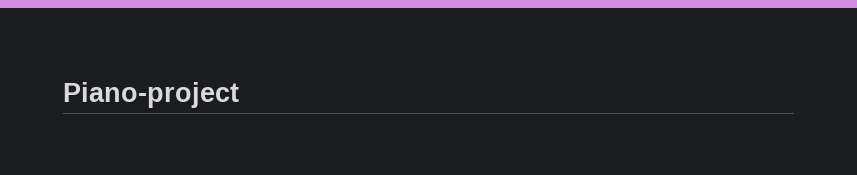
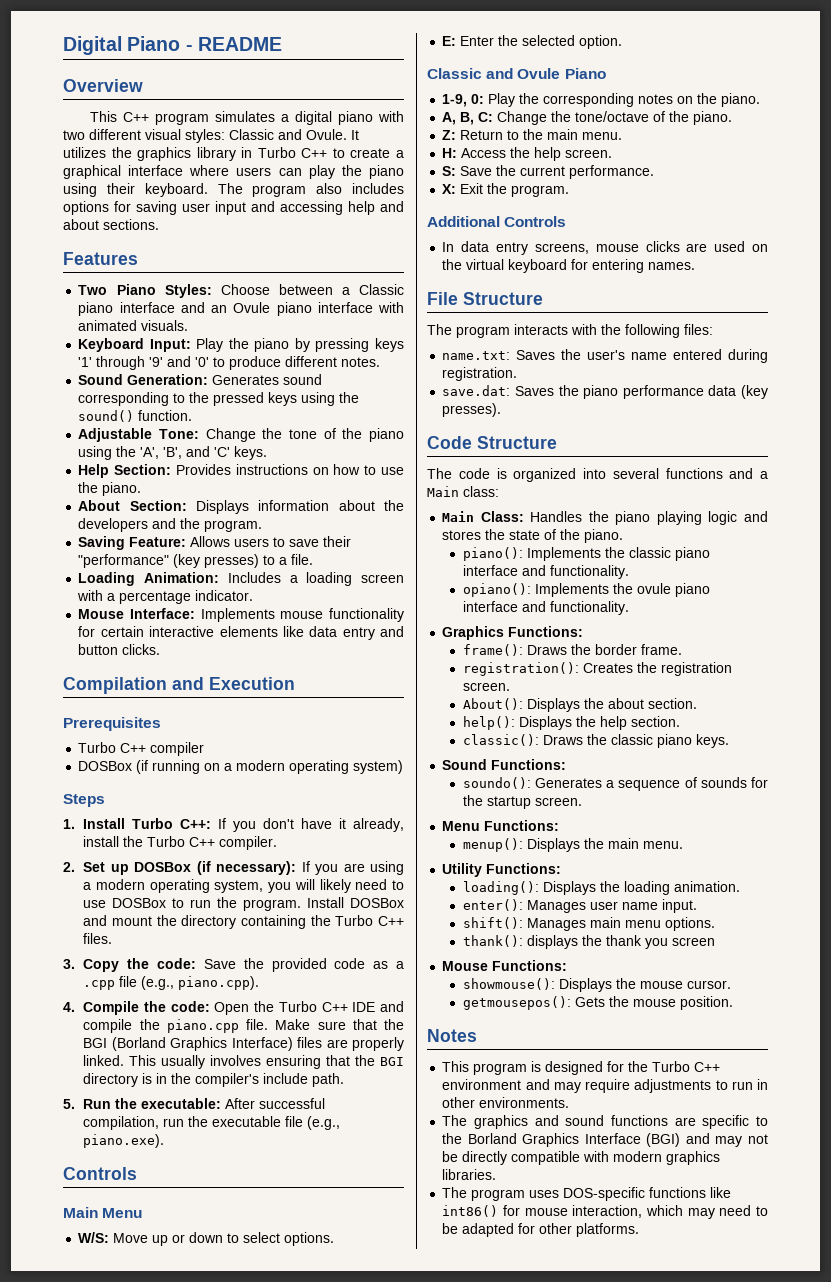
[63,82,239,108] Piano-project -> [63,36,282,55] [63,79,143,92] [89,111,404,125] [63,129,359,143] [63,147,404,161] [63,165,404,179] [63,183,404,197] [63,201,404,215] [63,219,159,230] [63,252,138,265] [78,284,405,298] [78,302,405,316] [78,320,189,331] [78,338,404,352] [78,356,381,370] [78,374,323,385] [78,392,360,406] [78,410,193,422] [78,428,405,442] [78,446,268,460] [78,464,405,478] [78,482,142,496] [78,500,404,514] [78,518,263,532] [78,536,352,550] [78,554,314,568] [78,572,404,586] [77,590,254,604] [78,608,404,622] [78,626,404,640] [78,644,161,655] [63,677,295,694] [63,717,161,731] [78,742,205,756] [78,760,404,774] [63,794,105,807] [63,818,404,832] [83,836,278,850] [63,861,404,875] [83,879,404,893] [83,897,404,911] [83,915,404,929] [83,933,113,944] [63,958,404,972] [83,976,260,990] [63,1001,404,1015] [83,1019,404,1033] [83,1037,404,1051] [83,1055,404,1069] [83,1073,345,1087] [63,1098,326,1109] [83,1116,341,1130] [83,1134,165,1148] [63,1167,137,1180] [63,1207,143,1218] [78,1232,335,1246] [442,35,623,49] [427,68,606,79] [442,93,761,107] [442,111,733,125] [442,129,623,140] [442,147,613,161] [442,165,655,179] [442,183,570,197] [427,216,567,227] [442,241,768,255] [442,259,696,273] [427,292,543,305] [427,324,713,338] [442,349,768,363] [442,367,518,381] [442,385,768,399] [442,403,502,417] [427,436,557,449] [427,468,768,482] [427,486,499,497] [442,511,768,525] [442,529,624,543] [462,547,710,561] [462,565,629,579] [462,583,710,597] [462,601,629,615] [442,626,584,640] [462,644,682,656] [462,662,732,676] [462,682,510,691] [462,698,697,712] [462,716,680,730] [462,734,729,748] [442,759,567,770] [462,777,768,791] [462,795,582,809] [442,820,560,831] [462,838,683,852] [442,863,562,877] [462,881,740,895] [462,899,697,913] [462,917,715,931] [462,935,715,949] [442,960,568,971] [462,978,731,992] [462,996,733,1010] [427,1029,477,1042] [442,1061,721,1075] [442,1079,768,1093] [442,1097,570,1108] [442,1115,768,1129] [442,1133,768,1147] [442,1151,721,1165] [442,1169,497,1180] [442,1187,732,1201] [442,1205,768,1219] [442,1223,640,1237] Digital Piano - README // Overview // This C++ program simulates a digital piano with two different visual styles: Classic and Ovule. It utilizes the graphics library in Turbo C++ to create a graphical interface where users can play the piano using their keyboard. The program also includes options for saving user input and accessing help and about sections. // Features // Two Piano Styles: Choose between a Classic piano interface and an Ovule piano interface with animated visuals. // Keyboard Input: Play the piano by pressing keys '1' through '9' and '0' to produce different notes. // Sound Generation: Generates sound corresponding to the pressed keys using the sound() function. // Adjustable Tone: Change the tone of the piano using the 'A', 'B', and 'C' keys. // Help Section: Provides instructions on how to use the piano. // About Section: Displays information about the developers and the program. // Saving Feature: Allows users to save their "performance" (key presses) to a file. // Loading Animation: Includes a loading screen with a percentage indicator. // Mouse Interface: Implements mouse functionality for certain interactive elements like data entry and button clicks. // Compilation and Execution // Prerequisites // Turbo C++ compiler // DOSBox (if running on a modern operating system) // Steps // 1. Install Turbo C++: If you don't have it already, install the Turbo C++ compiler. // 2. Set up DOSBox (if necessary): If you are using a modern operating system, you will likely need to use DOSBox to run the program. Install DOSBox and mount the directory containing the Turbo C++ files. // 3. Copy the code: Save the provided code as a .cpp file (e.g., piano.cpp). // 4. Compile the code: Open the Turbo C++ IDE and compile the piano.cpp file. Make sure that the BGI (Borland Graphics Interface) files are properly linked. This usually involves ensuring that the BGI directory is in the compiler's include path. // 5. Run the executable: After successful compilation, run the executable file (e.g., piano.exe). // Controls // Main Menu // W/S: Move up or down to select options. // E: Enter the selected option. // Classic and Ovule Piano // 1-9, 0: Play the corresponding notes on the piano. // A, B, C: Change the tone/octave of the piano. // Z: Return to the main menu. // H: Access the help screen. // S: Save the current performance. // X: Exit the program. // Additional Controls // In data entry screens, mouse clicks are used on the virtual keyboard for entering names. // File Structure // The program interacts with the following files: // name.txt: Saves the user's name entered during registration. // save.dat: Saves the piano performance data (key presses). // Code Structure // The code is organized into several functions and a Main class: // Main Class: Handles the piano playing logic and stores the state of the piano. // piano(): Implements the classic piano interface and functionality. // opiano(): Implements the ovule piano interface and functionality. // Graphics Functions: // frame(): Draws the border frame. // registration(): Creates the registration screen. // About(): Displays the about section. // help(): Displays the help section. // classic(): Draws the classic piano keys. // Sound Functions: // soundo(): Generates a sequence of sounds for the startup screen. // Menu Functions: // menup(): Displays the main menu. // Utility Functions: // loading(): Displays the loading animation. // enter(): Manages user name input. // shift(): Manages main menu options. // thank(): displays the thank you screen // Mouse Functions: // showmouse(): Displays the mouse cursor. // getmousepos(): Gets the mouse position. // Notes // This program is designed for the Turbo C++ environment and may require adjustments to run in other environments. // The graphics and sound functions are specific to the Borland Graphics Interface (BGI) and may not be directly compatible with modern graphics libraries. // The program uses DOS-specific functions like int86() for mouse interaction, which may need to be adapted for other platforms.

